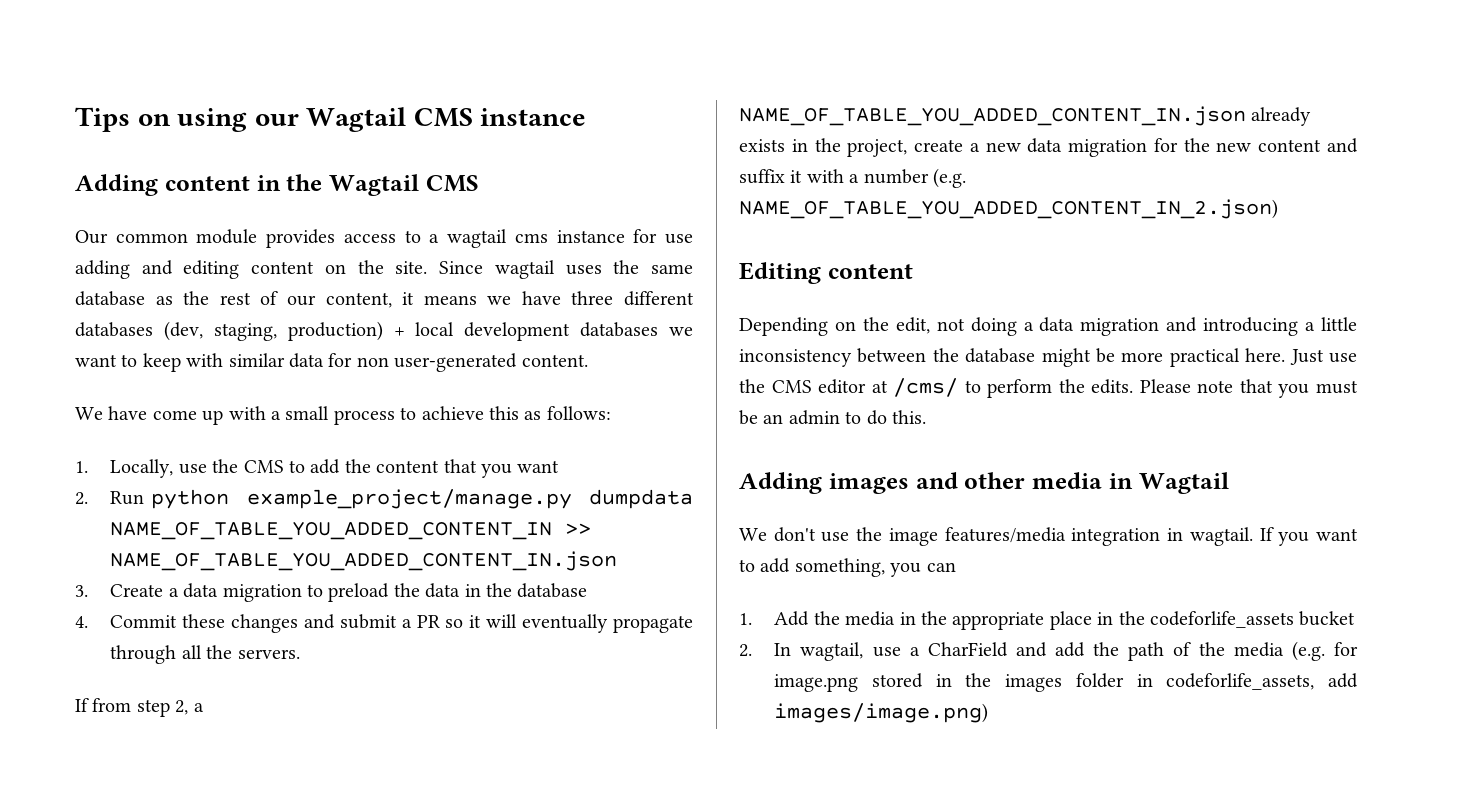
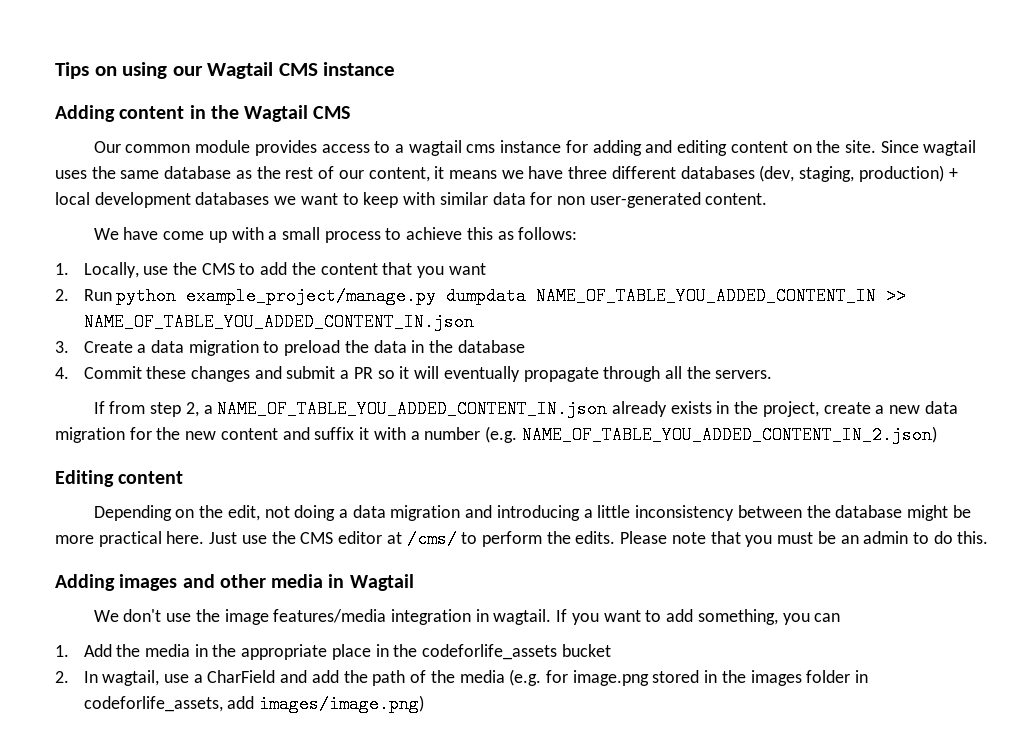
[665,234,694,244] use -> (588, 146) none

